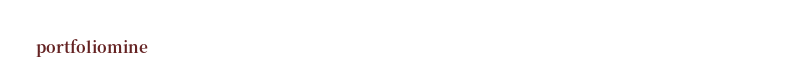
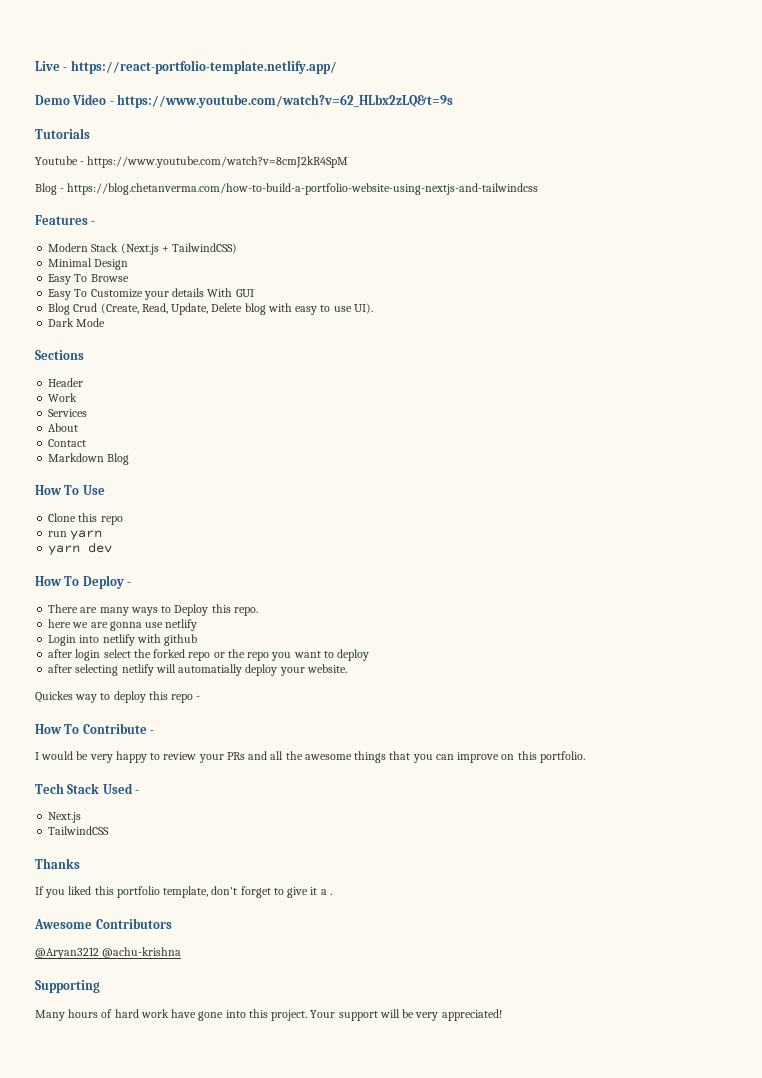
[36,39,148,57] portfoliomine -> [35,60,337,74] [35,94,454,108] [35,128,90,139] [35,156,349,168] [35,183,539,195] [35,215,96,225] [48,243,238,255] [48,258,129,270] [48,274,129,285] [48,288,254,300] [48,303,373,315] [48,318,106,327] [35,350,84,360] [48,378,84,387] [48,393,78,402] [48,409,88,417] [48,423,79,432] [48,439,87,447] [48,453,130,465] [35,485,105,495] [48,513,123,525] [48,530,103,540] [48,542,113,555] [35,575,132,589] [48,604,258,616] [48,619,198,631] [48,634,198,646] [48,649,370,661] [48,664,347,676] [35,691,201,703] [35,723,155,734] [35,751,585,763] [35,783,140,794] [48,812,82,823] [48,826,110,835] [35,858,80,869] [35,886,332,898] [34,918,172,929] [35,947,182,959] [35,980,100,993] [35,1009,502,1021] Live - https://react-portfolio-template.netlify.app/ // Demo Video - https://www.youtube.com/watch?v=62_HLbx2zLQ&t=9s // Tutorials // Youtube - https://www.youtube.com/watch?v=8cmJ2kR4SpM // Blog - https://blog.chetanverma.com/how-to-build-a-portfolio-website-using-nextjs-and-tailwindcss // Features - // Modern Stack (Next.js + TailwindCSS) // Minimal Design // Easy To Browse // Easy To Customize your details With GUI // Blog Crud (Create, Read, Update, Delete blog with easy to use UI). // Dark Mode // Sections // Header // Work // Services // About // Contact // Markdown Blog // How To Use // Clone this repo // run yarn // yarn dev // How To Deploy - // There are many ways to Deploy this repo. // here we are gonna use netlify // Login into netlify with github // after login select the forked repo or the repo you want to deploy // after selecting netlify will automatially deploy your website. // Quickes way to deploy this repo - // How To Contribute - // I would be very happy to review your PRs and all the awesome things that you can improve on this portfolio. // Tech Stack Used - // Next.js // TailwindCSS // Thanks // If you liked this portfolio template, don't forget to give it a . // Awesome Contributors // @Aryan3212 @achu-krishna // Supporting // Many hours of hard work have gone into this project. Your support will be very appreciated!

